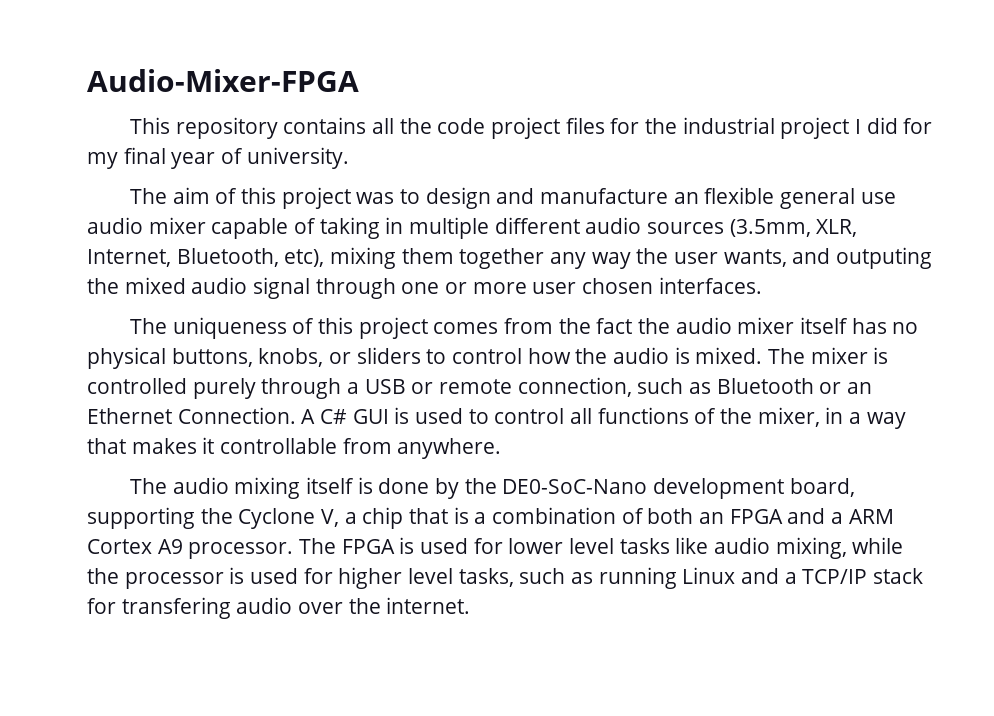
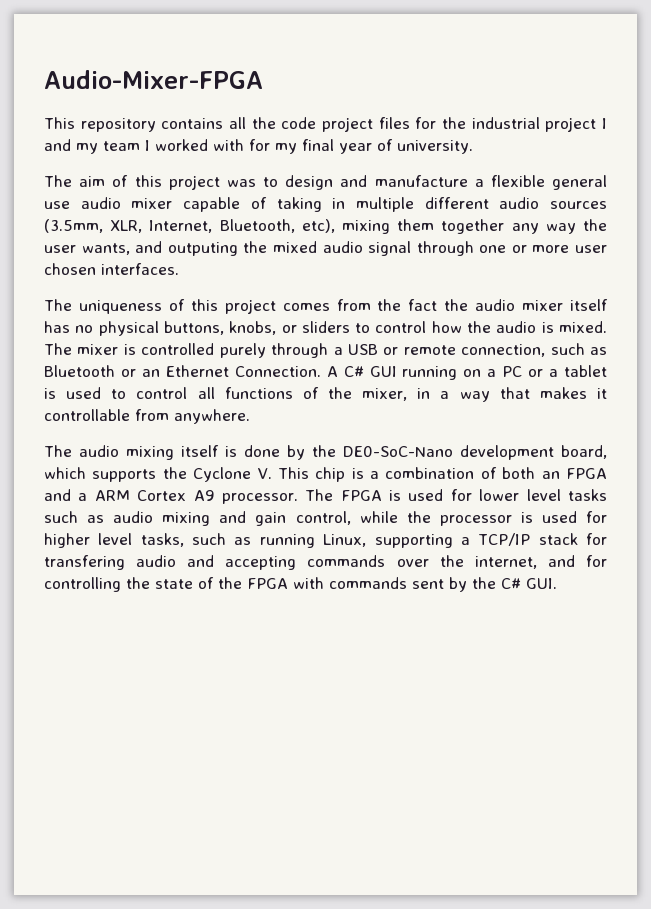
[866,117,898,134] did -> [44,139,244,154] and my team I worked with
[673,192,699,204] an -> [474,179,484,187] a
(389, 416) none -> [402,365,608,380] running on a PC or a tablet
[87,507,449,529] supporting the Cyclone V, a chip that -> [44,467,346,482] which supports the Cyclone V. This chip
[675,537,847,559] like audio mixing, -> [44,511,351,526] such as audio mixing and gain control,
[682,567,780,584] Linux and -> [323,534,453,548] Linux, supporting
[298,597,471,614] over the internet. -> [187,555,607,570] [44,577,557,592] and accepting commands over the internet, and for controlling the state of the FPGA with commands sent by the C# GUI.

